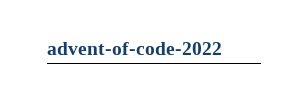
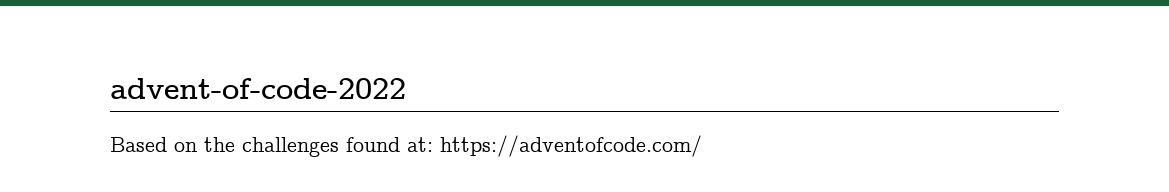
(222, 48) none -> [110,135,702,157] // Based on the challenges found at: https://adventofcode.com/

